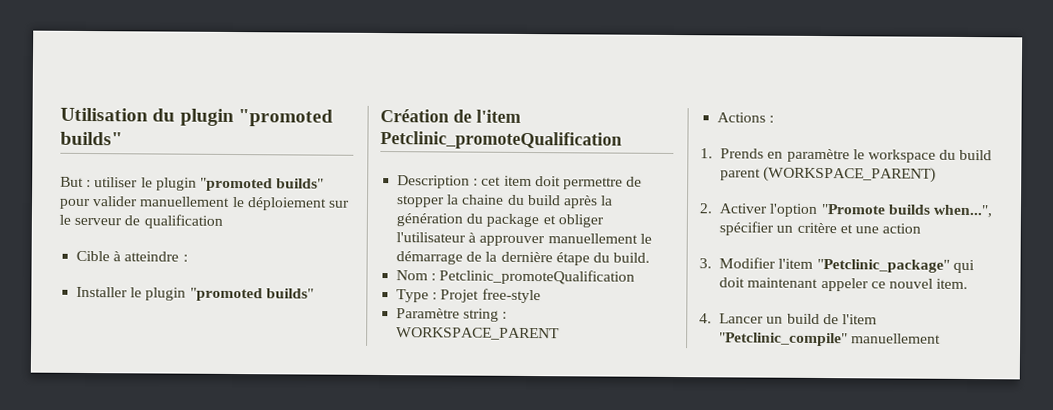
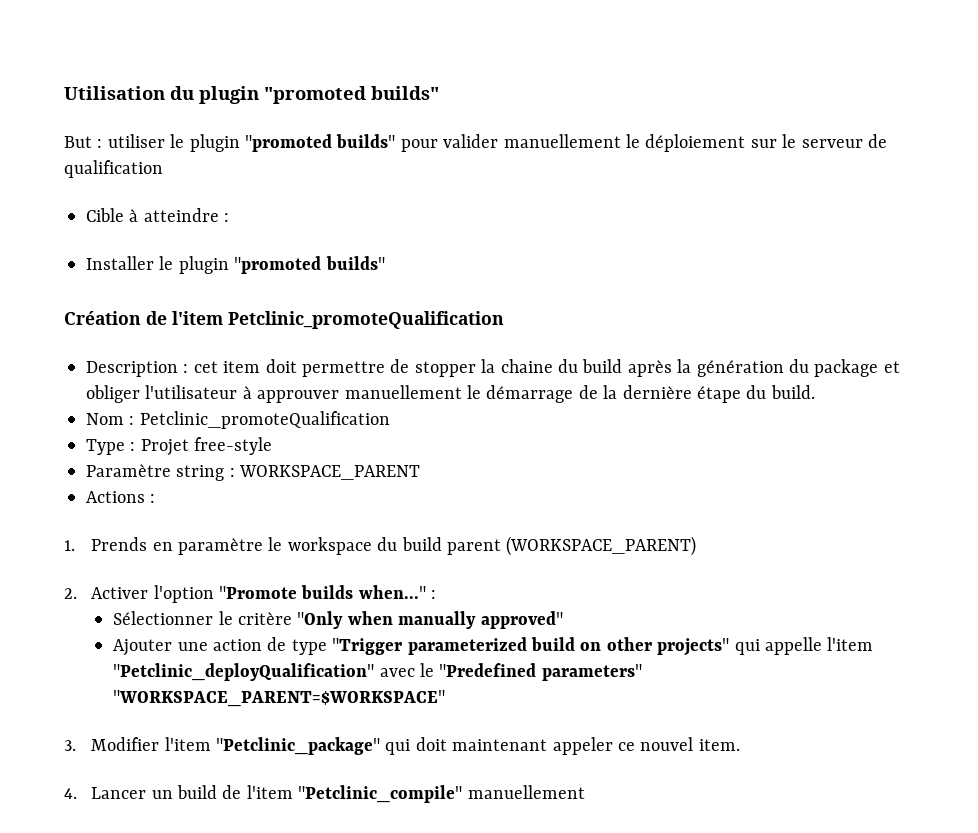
[932,204,993,218] [719,221,922,236] when...", spécifier un critère et une action -> [358,585,437,599] [113,611,563,629] [113,637,874,656] [113,663,642,681] [113,690,446,707] when..." : // Sélectionner le critère "Only when manually approved" // Ajouter une action de type "Trigger parameterized build on other projects" qui appelle l'item "Petclinic_deployQualification" avec le "Predefined parameters" "WORKSPACE_PARENT=$WORKSPACE"

